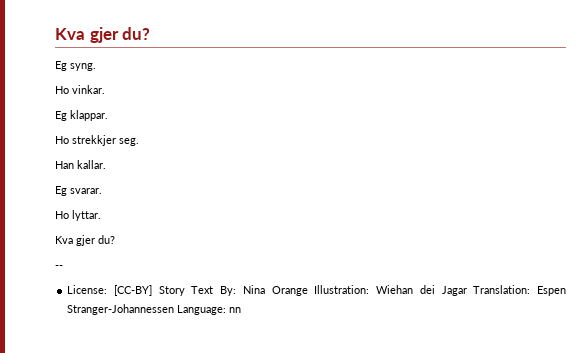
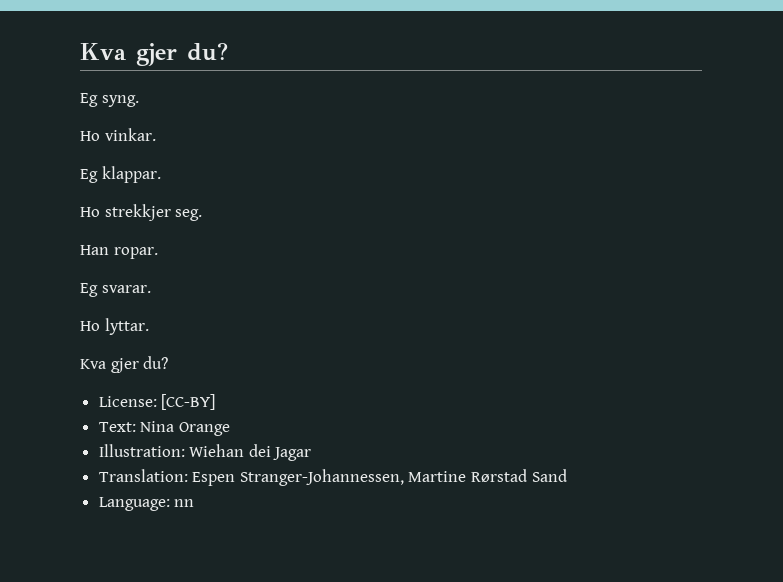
[77,160,106,169] kallar. -> [113,247,158,259] ropar.
[55,265,63,269] // -- -> (169, 362) none
[158,286,237,296] Story Text By: -> [98,422,136,432] // Text:
(308, 291) none -> (230, 429) //
(467, 291) none -> (312, 454) //
[67,304,175,315] Stranger-Johannessen -> [239,469,567,486] Stranger-Johannessen, Martine Rørstad Sand //

